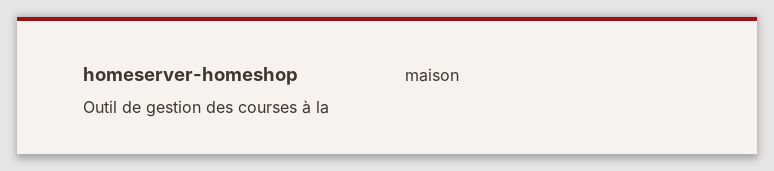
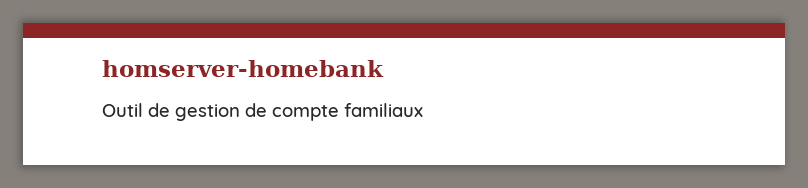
[83,67,298,85] homeserver-homeshop -> [102,60,384,77] homserver-homebank
[206,100,329,114] [405,68,459,82] des courses à la maison -> [245,103,423,121] de compte familiaux

